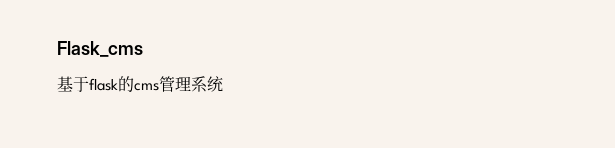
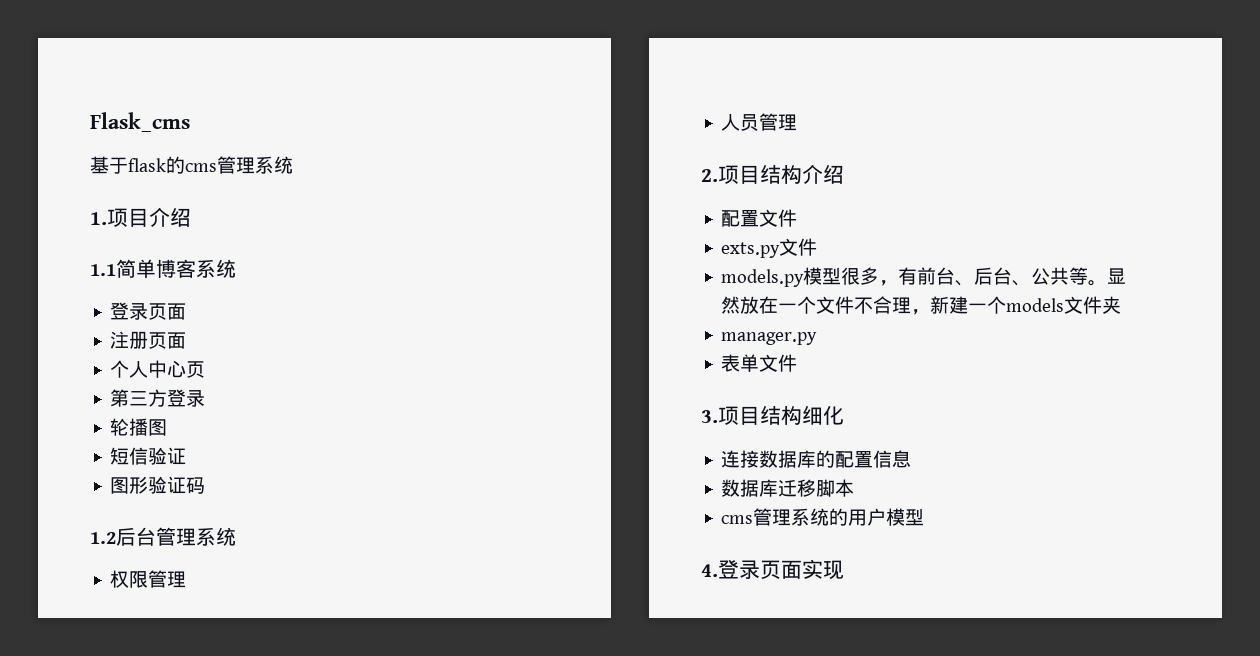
(223, 84) none -> [90,208,191,227] [90,259,236,278] [110,302,187,320] [110,331,187,349] [110,360,206,378] [110,389,206,407] [110,418,168,436] [110,447,187,465] [110,476,206,494] [90,527,236,546] [110,570,187,588] [721,113,798,131] [701,165,844,184] [721,209,798,227] [721,238,818,258] [721,267,1127,287] [721,296,1122,315] [721,332,818,345] [721,354,798,372] [701,406,844,425] [721,450,912,468] [721,479,855,497] [721,508,925,526] [701,559,844,580] // 1.项目介绍 // 1.1简单博客系统 // 登录页面 // 注册页面 // 个人中心页 // 第三方登录 // 轮播图 // 短信验证 // 图形验证码 // 1.2后台管理系统 // 权限管理 // 人员管理 // 2.项目结构介绍 // 配置文件 // exts.py文件 // models.py模型很多，有前台、后台、公共等。显然放在一个文件不合理，新建一个models文件夹 // manager.py // 表单文件 // 3.项目结构细化 // 连接数据库的配置信息 // 数据库迁移脚本 // cms管理系统的用户模型 // 4.登录页面实现

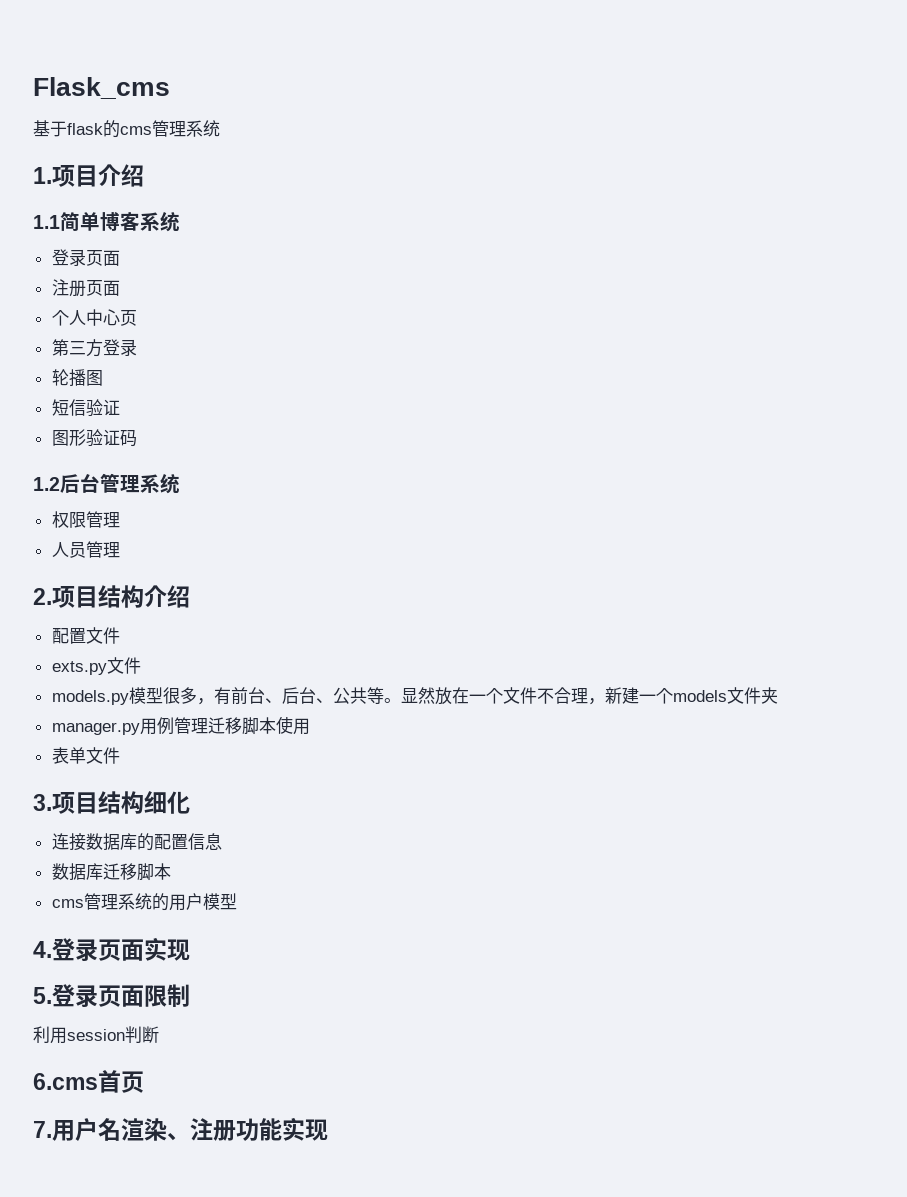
(818, 338) none -> [139,716,310,735] 用例管理迁移脚本使用
(844, 570) none -> [33,984,190,1008] [33,1026,159,1044] [33,1070,144,1093] [33,1117,328,1141] // 5.登录页面限制 // 利用session判断 // 6.cms首页 // 7.用户名渲染、注册功能实现

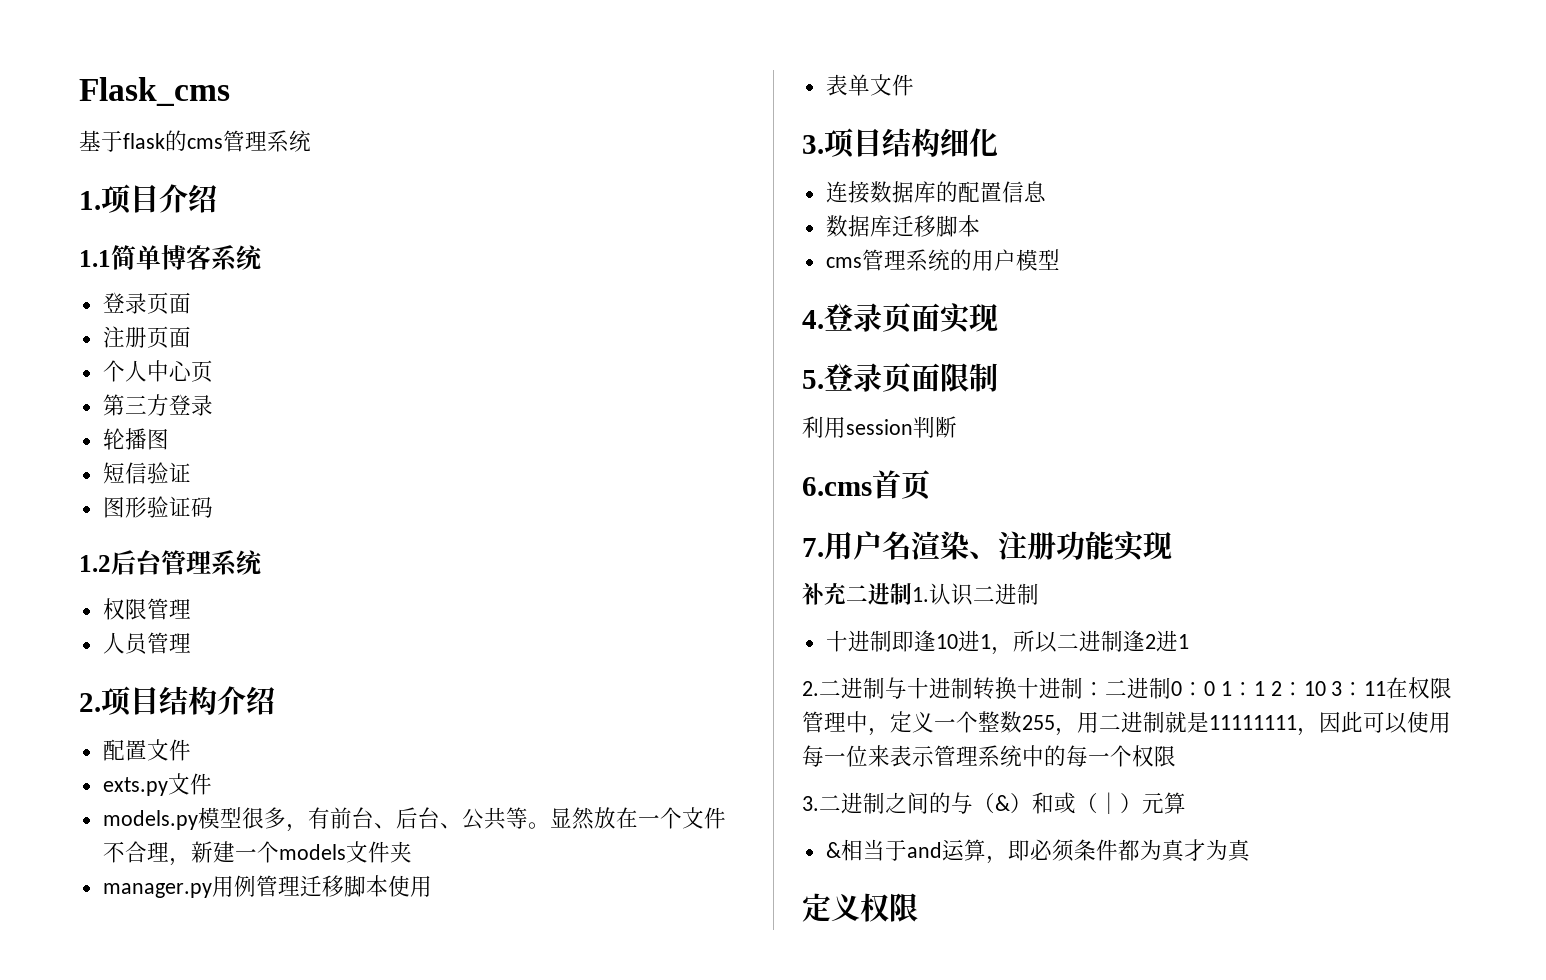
(328, 1130) none -> [802,583,1039,606] [825,630,1189,655] [802,677,1453,700] [802,711,1451,736] [802,745,1176,767] [802,792,1186,814] [825,839,1250,864] [802,893,918,922] // 补充二进制1.认识二进制 // 十进制即逢10进1，所以二进制逢2进1 // 2.二进制与十进制转换十进制：二进制0：0 1：1 2：10 3：11在权限管理中，定义一个整数255，用二进制就是11111111，因此可以使用每一位来表示管理系统中的每一个权限 // 3.二进制之间的与（&）和或（｜）元算 // &相当于and运算，即必须条件都为真才为真 // 定义权限

